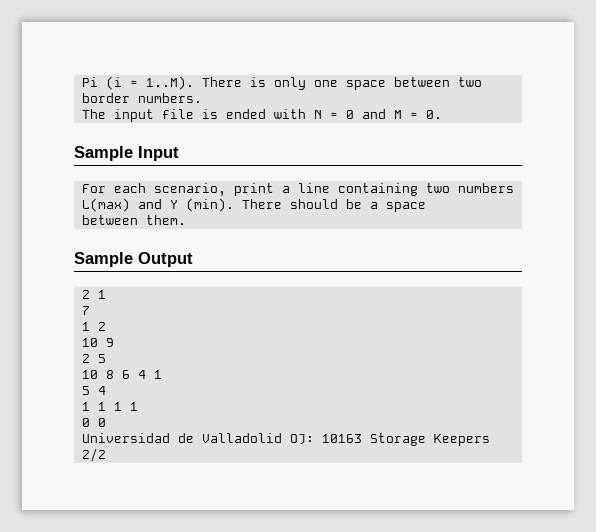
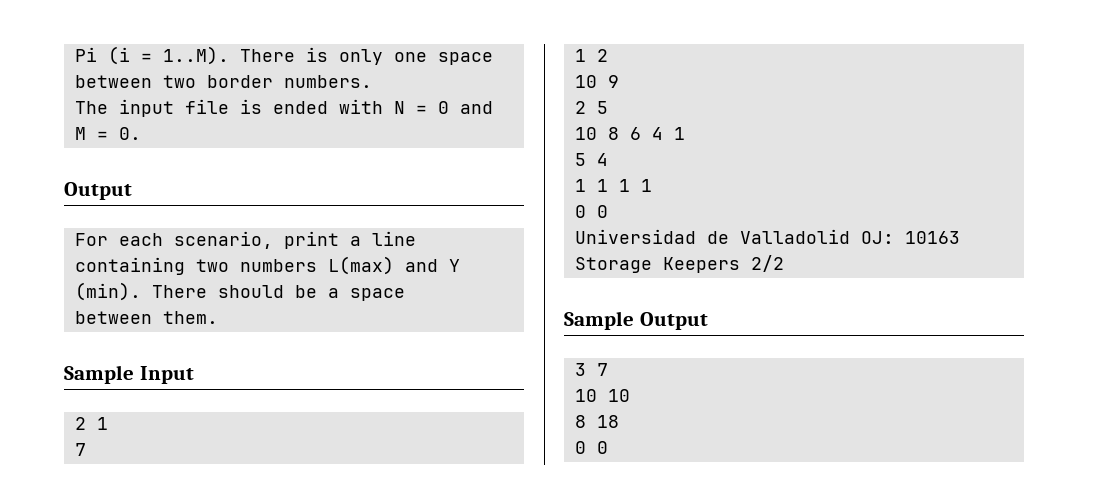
[74,146,179,161] Sample Input -> [64,182,132,200] Output
[138,252,193,267] Output -> [139,366,194,384] Input
(106, 455) none -> [564,311,708,330] [575,363,609,376] [575,389,631,402] [575,415,620,428] [575,441,609,454] // Sample Output // 3 7 // 10 10 // 8 18 // 0 0

